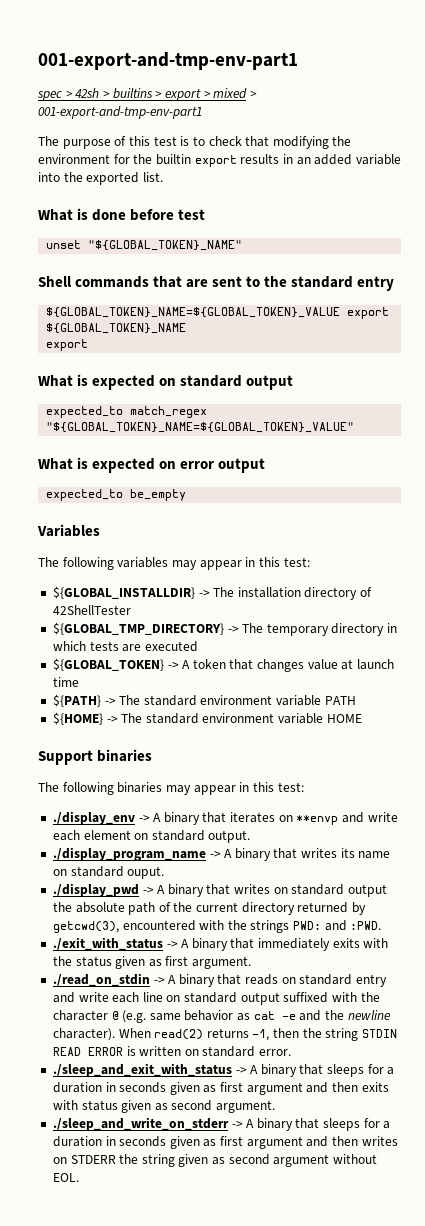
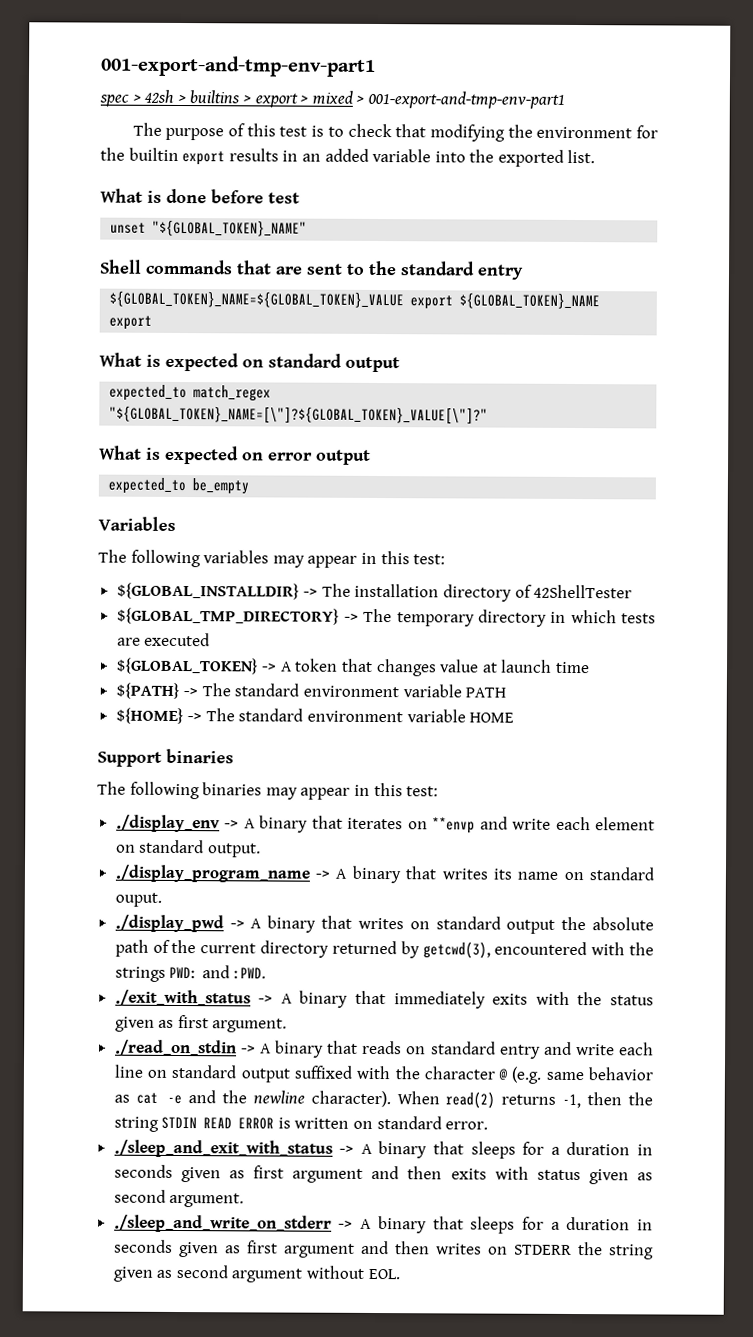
[46,422,355,433] "${GLOBAL_TOKEN}_NAME=${GLOBAL_TOKEN}_VALUE" -> [109,405,489,425] "${GLOBAL_TOKEN}_NAME=[\"]?${GLOBAL_TOKEN}_VALUE[\"]?"

